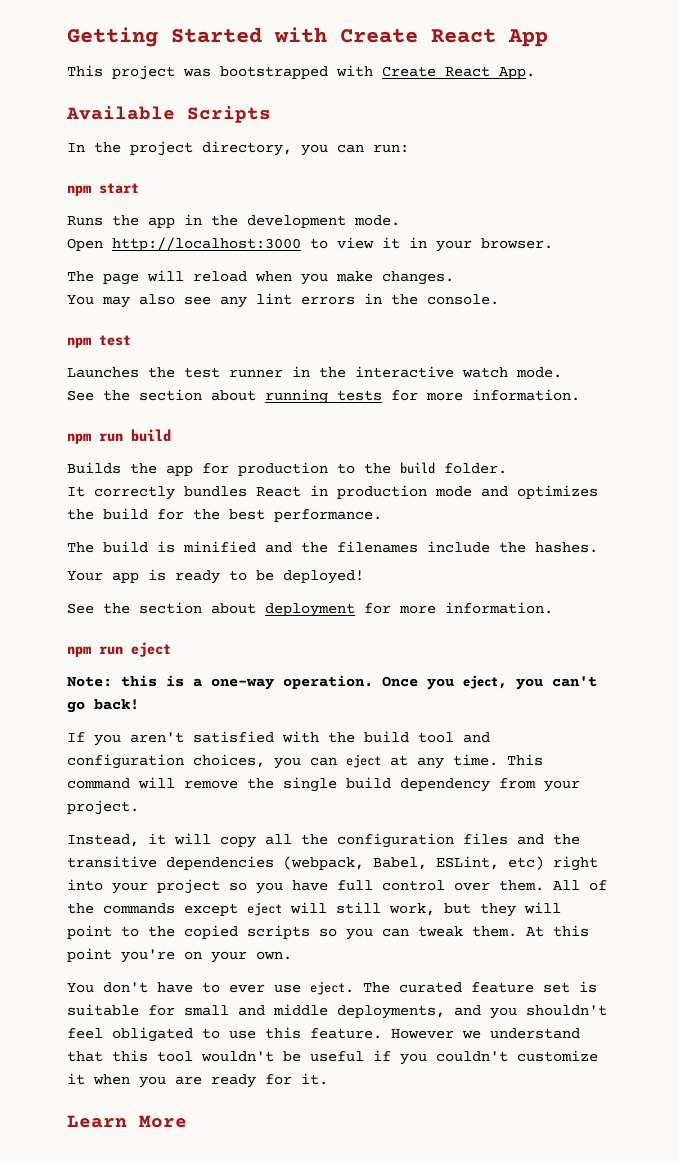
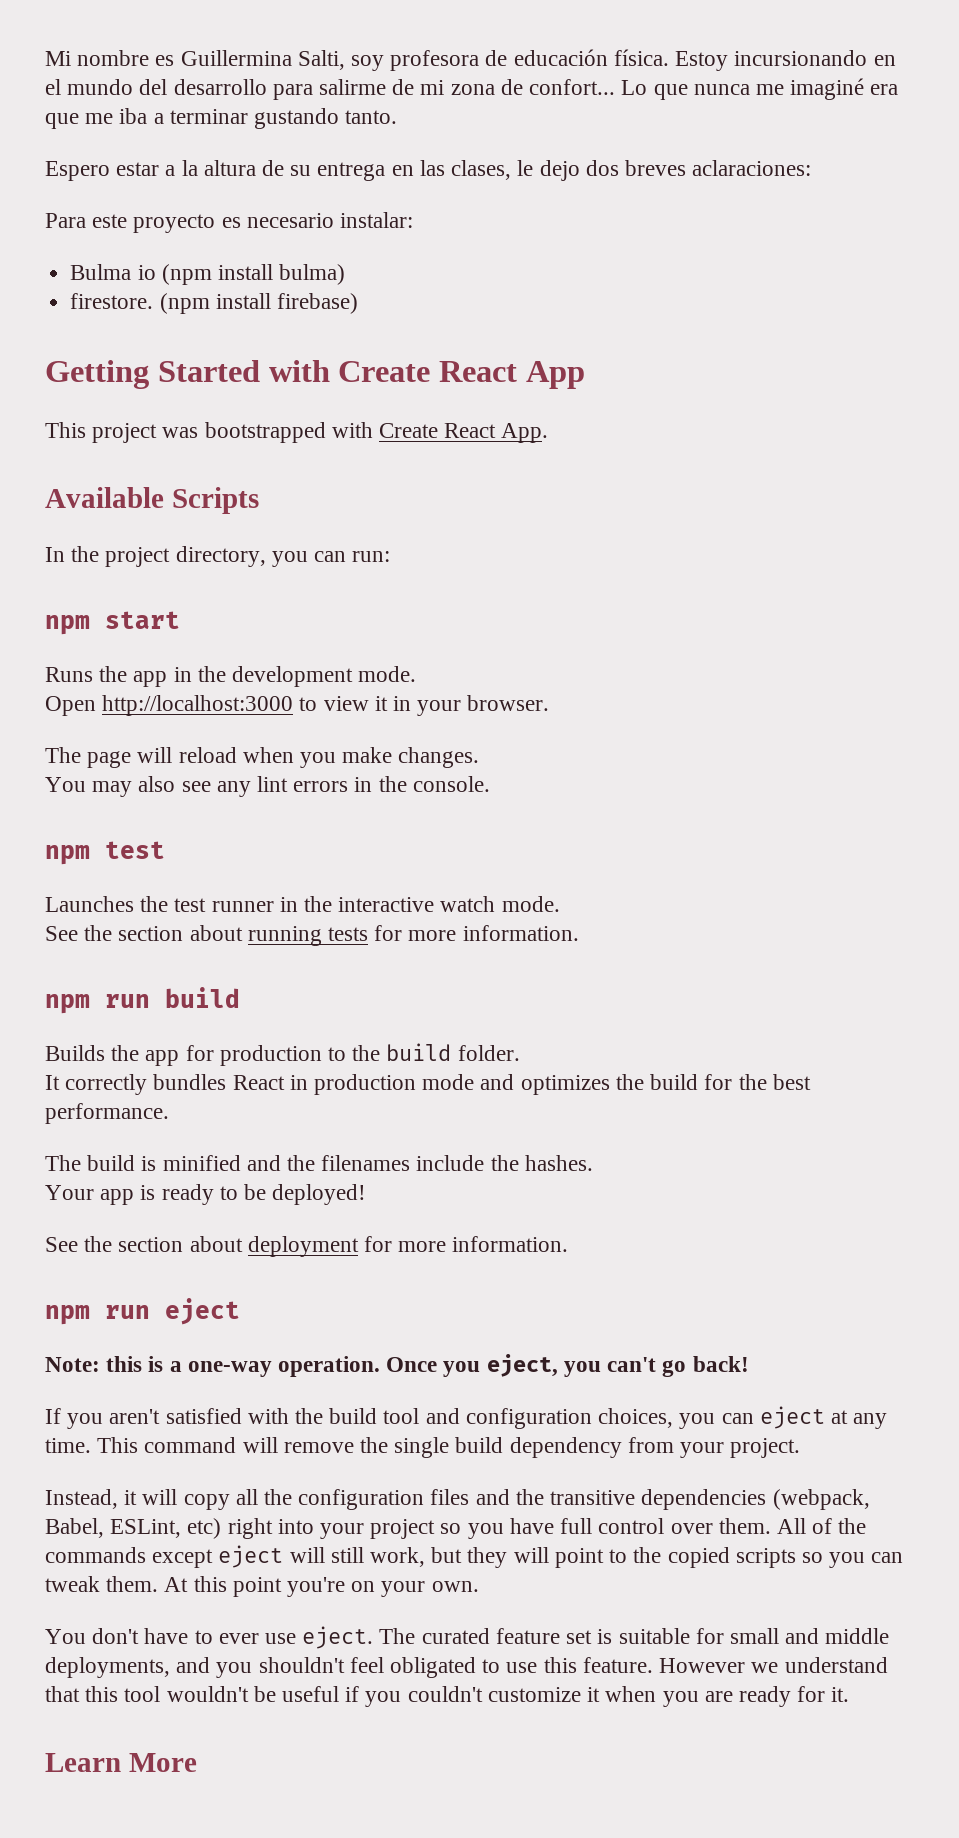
(67, 37) none -> [45,49,896,71] [45,78,899,100] [45,108,398,129] [45,160,812,181] [45,212,414,233] [70,264,346,285] [70,293,358,314] Mi nombre es Guillermina Salti, soy profesora de educación física. Estoy incursionando en el mundo del desarrollo para salirme de mi zona de confort... Lo que nunca me imaginé era que me iba a terminar gustando tanto. // Espero estar a la altura de su entrega en las clases, le dejo dos breves aclaraciones: // Para este proyecto es necesario instalar: // Bulma io (npm install bulma) // firestore. (npm install firebase) //

